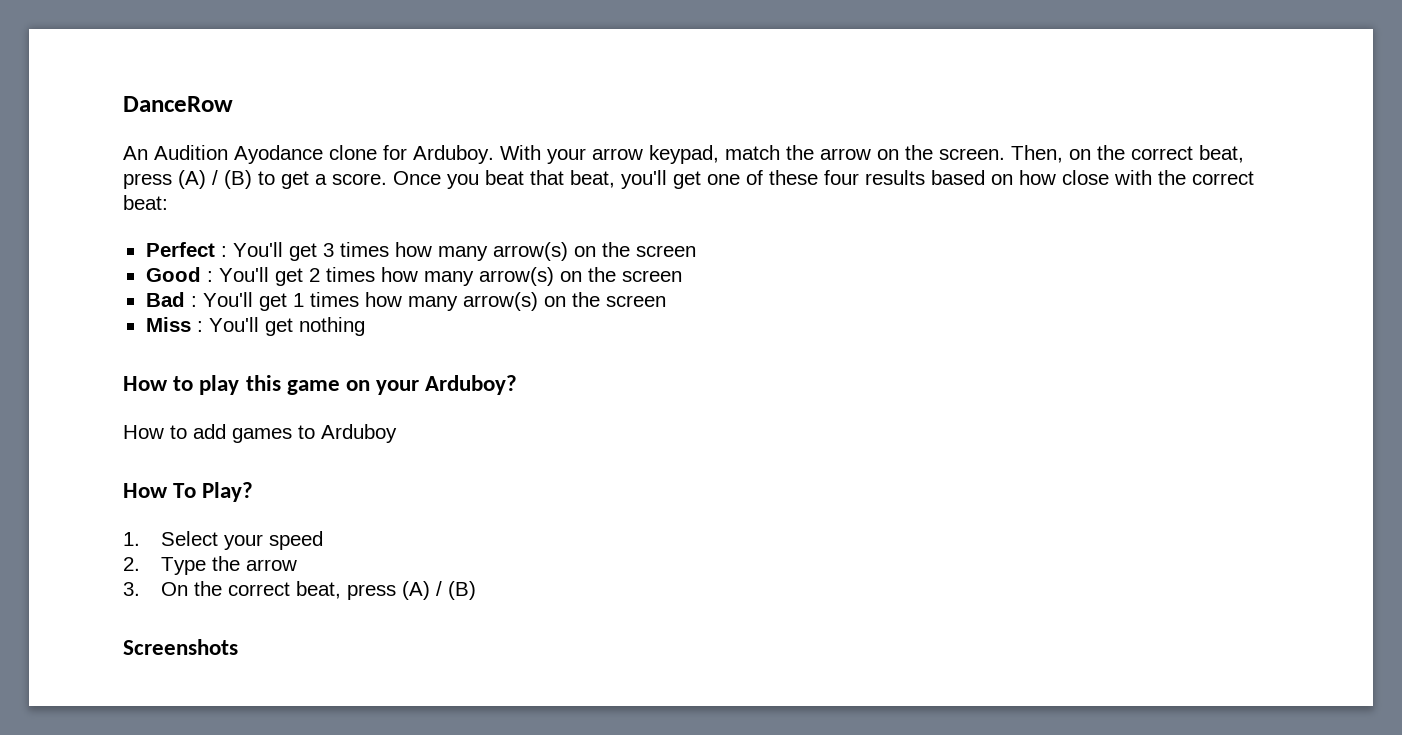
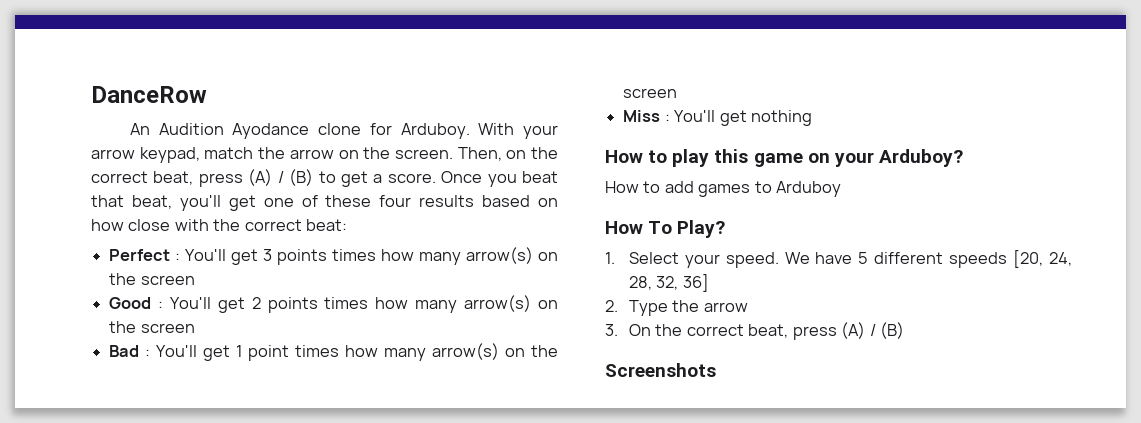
(334, 250) none -> [277,249,328,265] points
(320, 275) none -> [267,297,318,313] points
(304, 300) none -> [248,345,290,361] point
[269,531,324,550] speed -> [725,250,1072,268] [628,274,709,292] speed. We have 5 different speeds [20, 24, 28, 32, 36]

